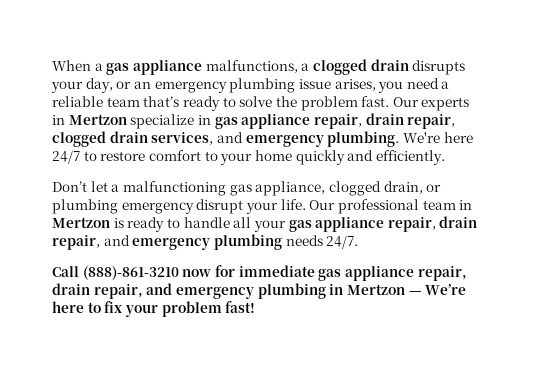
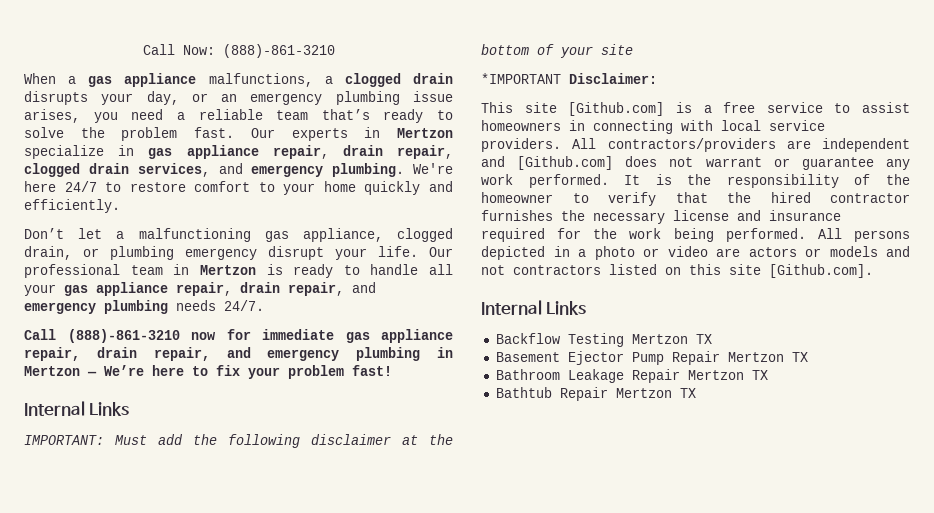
(52, 65) none -> [142,44,335,58] Call Now: (888)-861-3210 //
(256, 307) none -> [24,401,130,416] [24,434,453,448] [481,44,633,58] [481,73,657,84] [481,102,910,116] [481,120,825,134] [481,138,910,152] [481,156,910,170] [481,174,910,188] [481,192,910,206] [481,210,841,224] [481,228,910,242] [481,246,910,260] [481,264,873,278] [481,300,587,315] [495,333,712,347] [495,351,808,365] [495,369,768,383] [495,387,696,401] // Internal Links // IMPORTANT: Must add the following disclaimer at the bottom of your site // *IMPORTANT Disclaimer: // This site [Github.com] is a free service to assist homeowners in connecting with local service providers. All contractors/providers are independent and [Github.com] does not warrant or guarantee any work performed. It is the responsibility of the homeowner to verify that the hired contractor furnishes the necessary license and insurance required for the work being performed. All persons depicted in a photo or video are actors or models and not contractors listed on this site [Github.com]. // Internal Links // Backflow Testing Mertzon TX // Basement Ejector Pump Repair Mertzon TX // Bathroom Leakage Repair Mertzon TX // Bathtub Repair Mertzon TX

